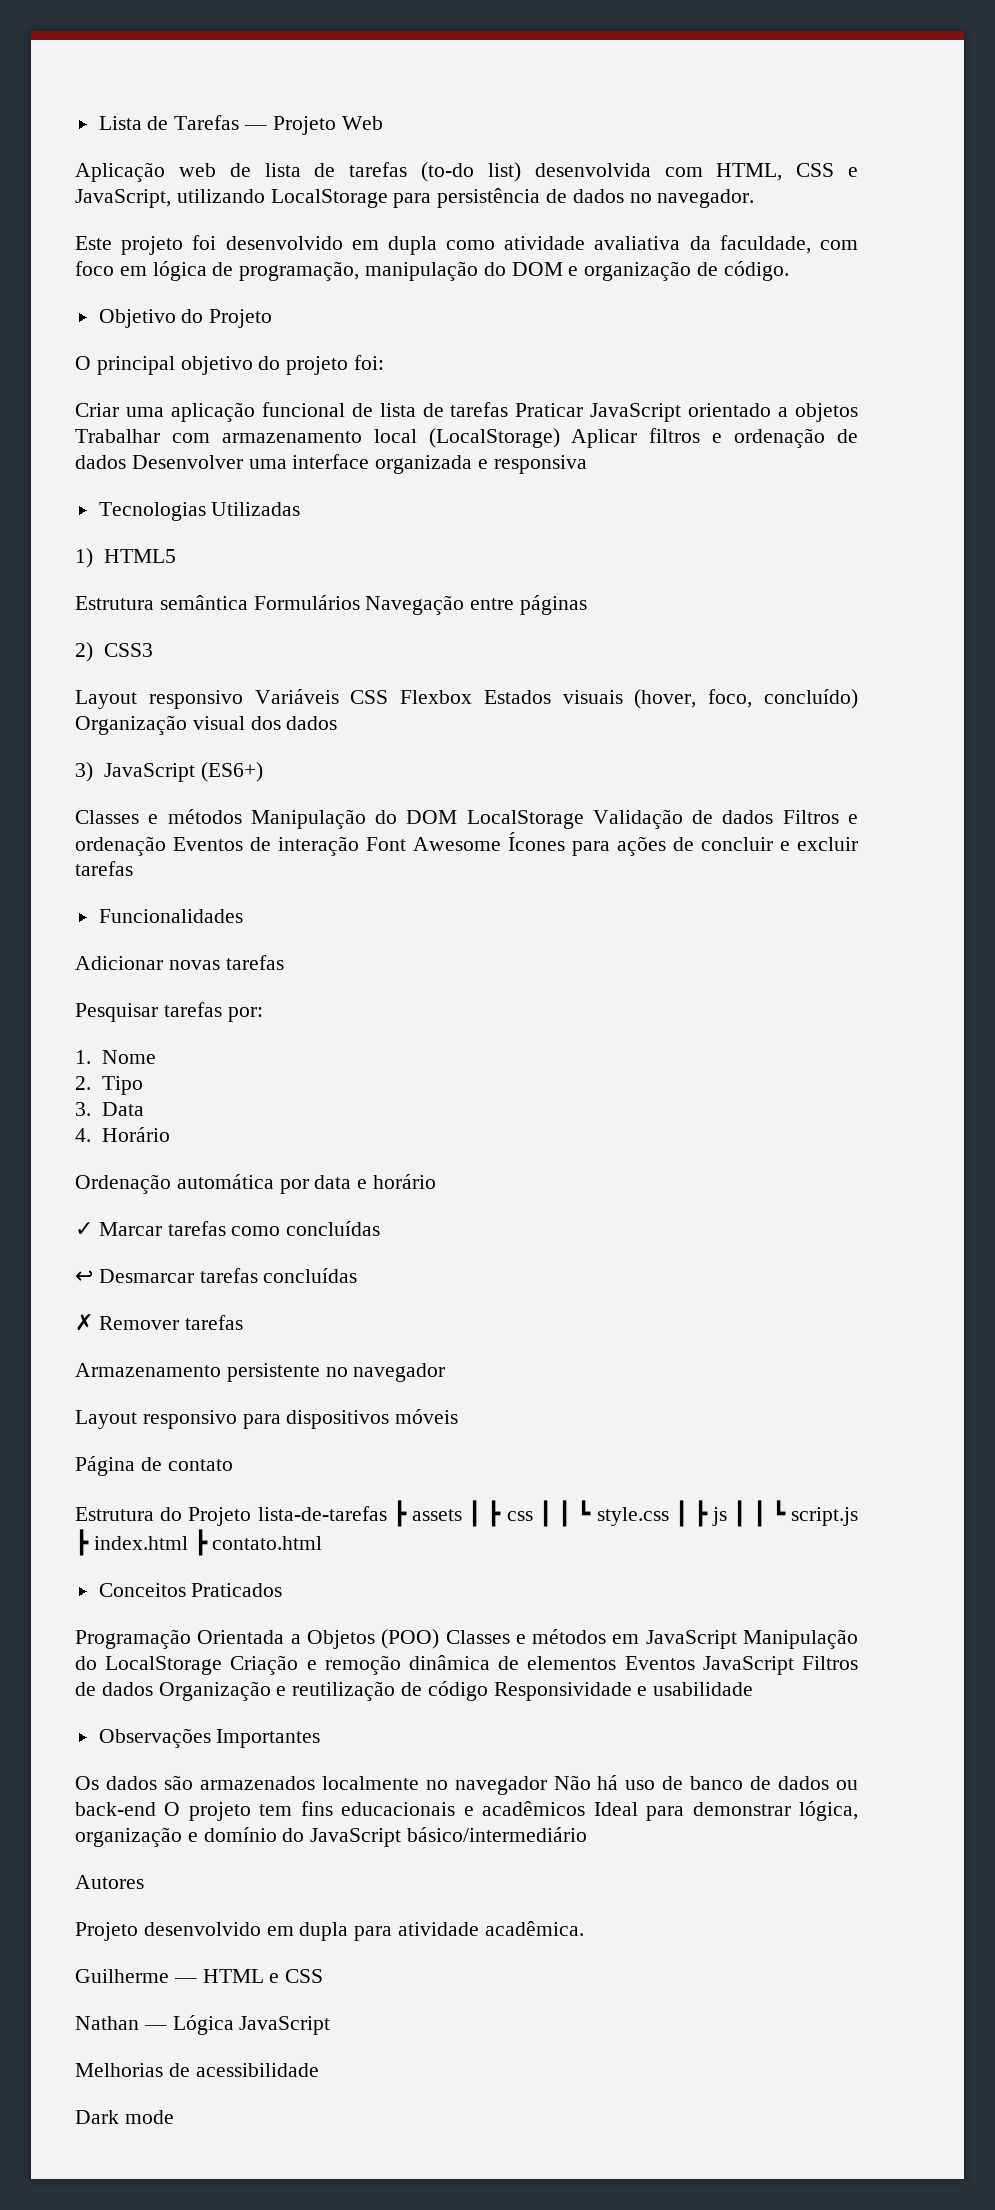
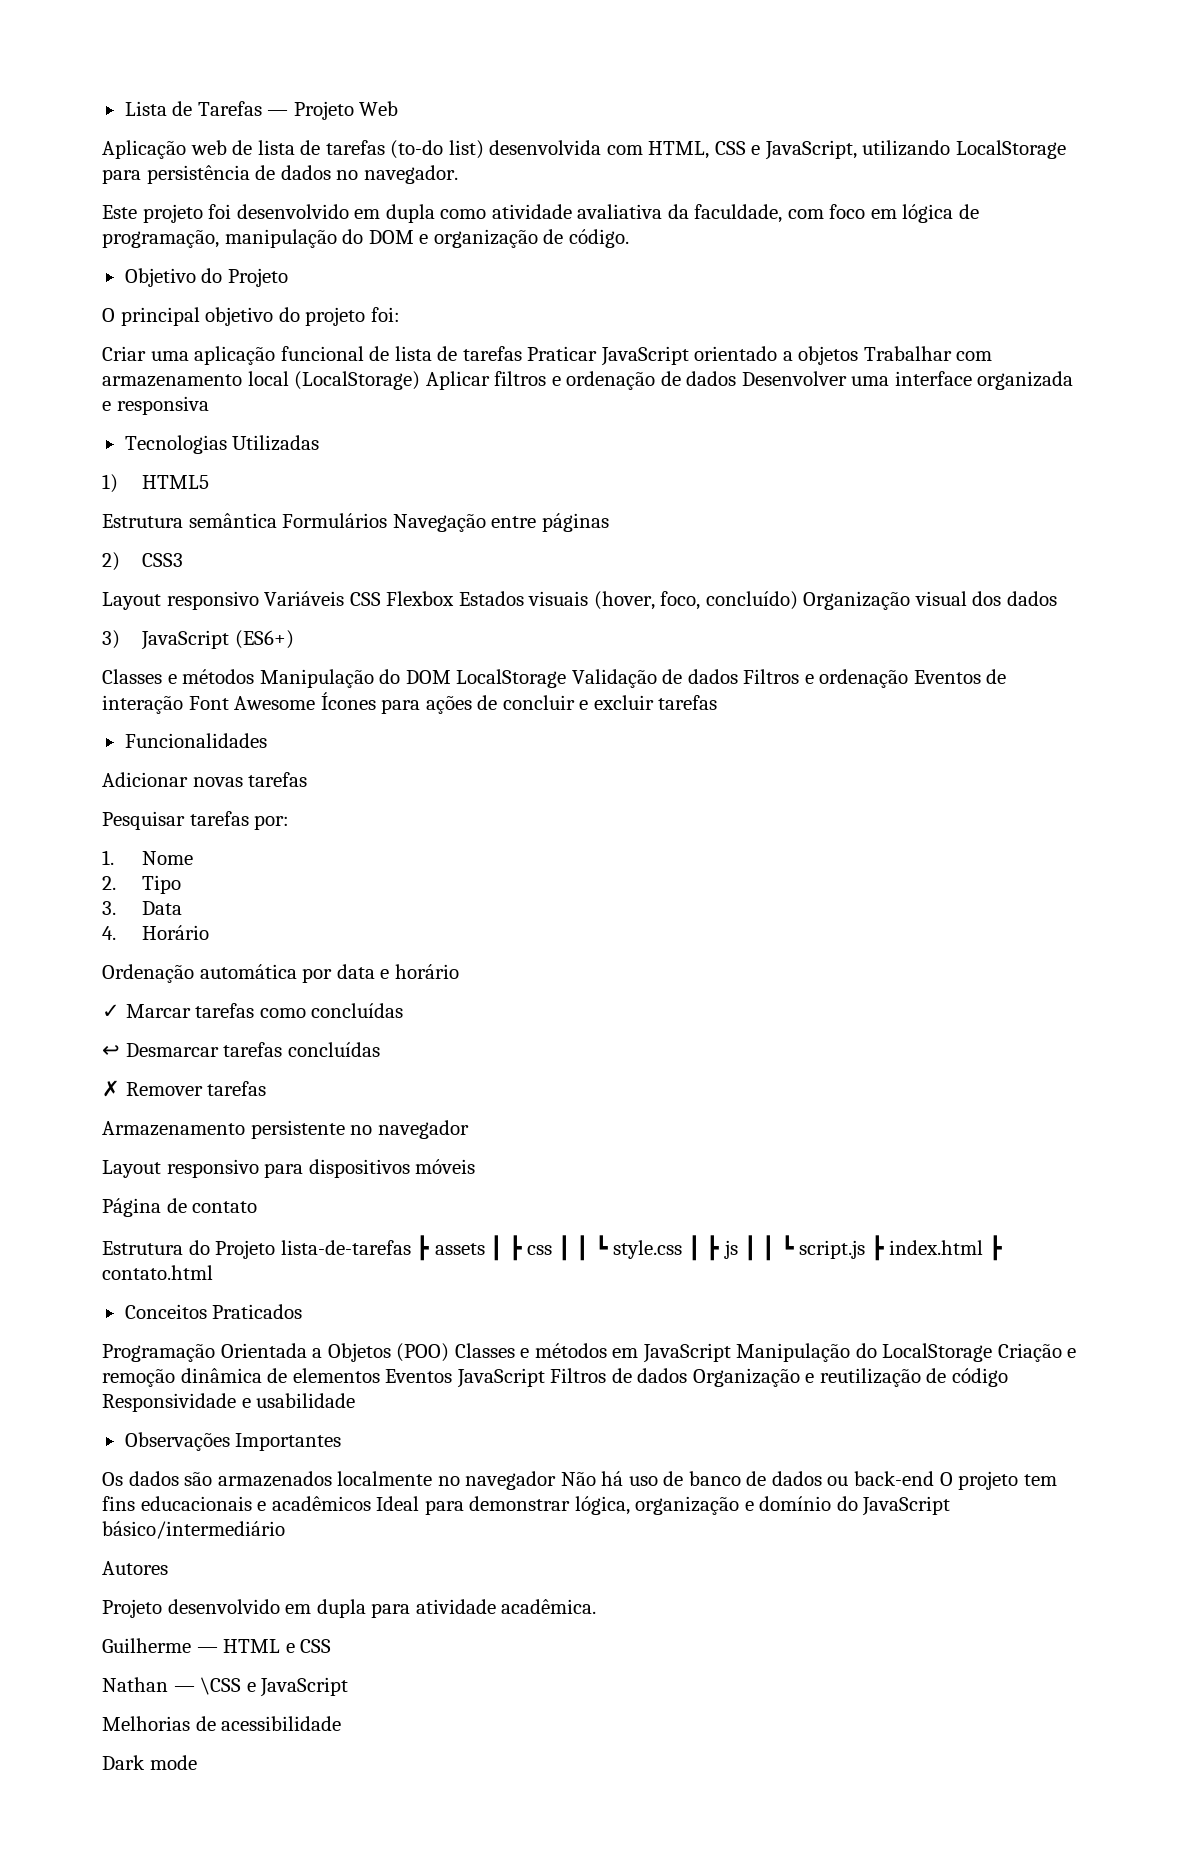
[172,2015,234,2035] Lógica -> [200,1677,256,1695] \CSS e

